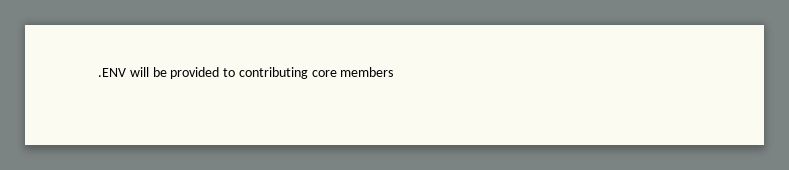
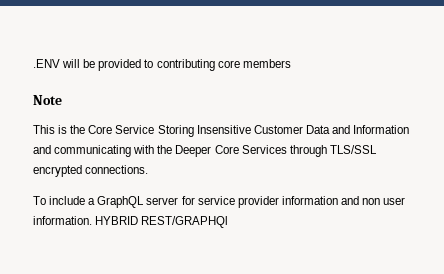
(394, 72) none -> [33,95,62,105] [33,125,410,137] [33,145,377,157] [33,165,149,177] [33,196,406,208] [33,216,229,228] // Note // This is the Core Service Storing Insensitive Customer Data and Information and communicating with the Deeper Core Services through TLS/SSL encrypted connections. // To include a GraphQL server for service provider information and non user information. HYBRID REST/GRAPHQl

